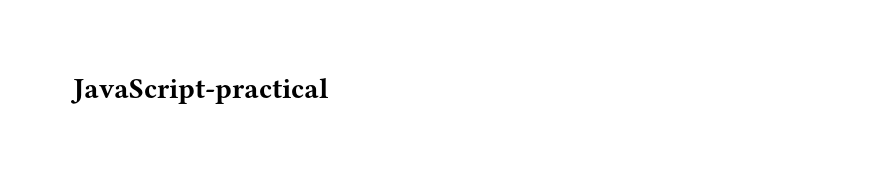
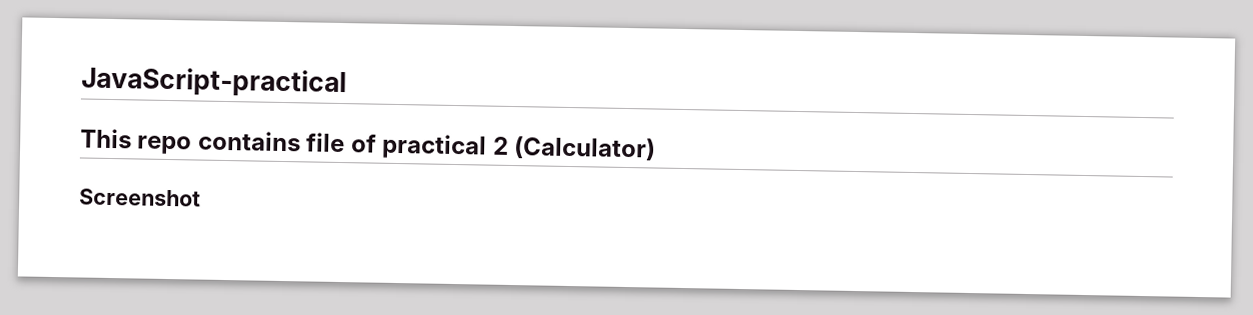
(329, 91) none -> [80,128,657,161] [79,188,201,207] // This repo contains file of practical 2 (Calculator) // Screenshot

